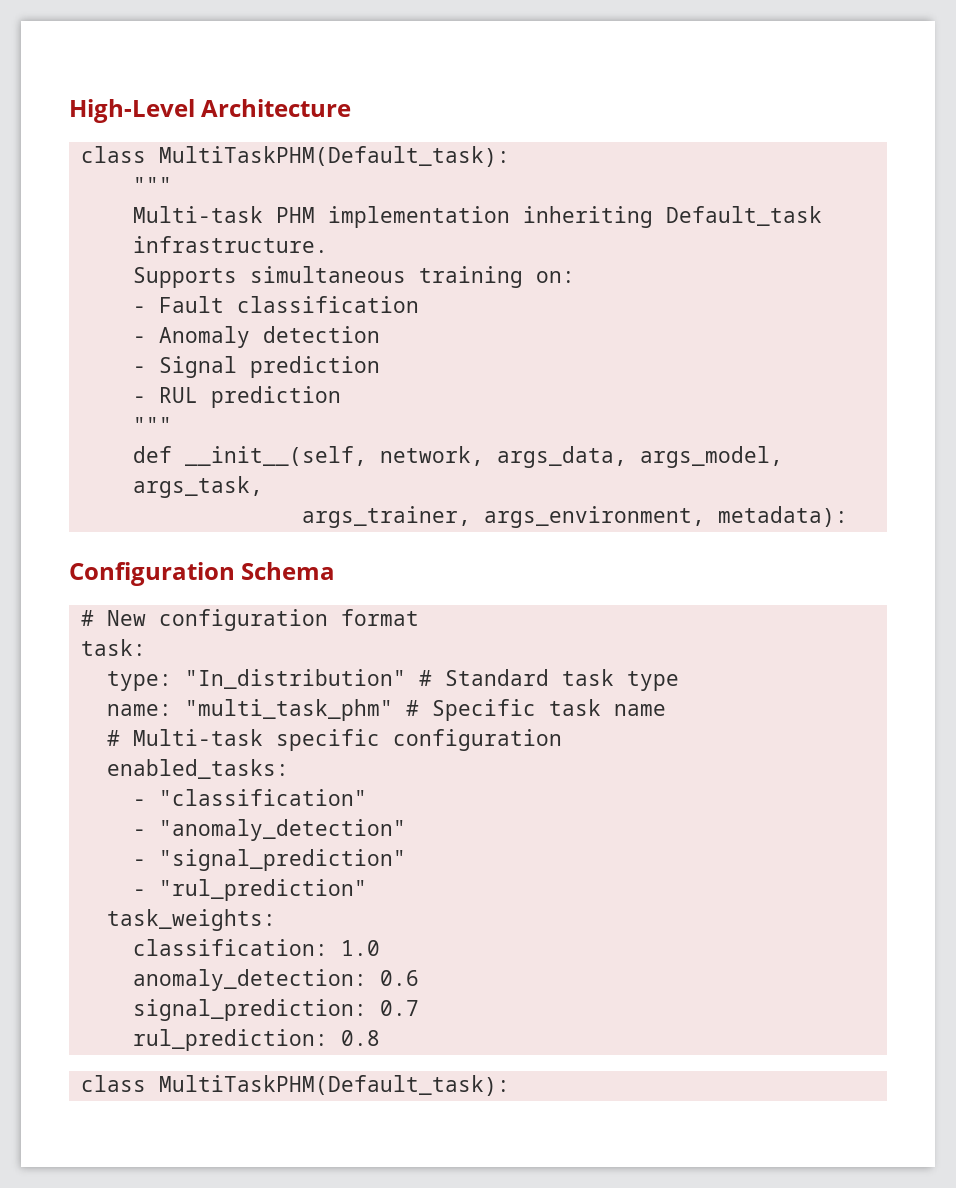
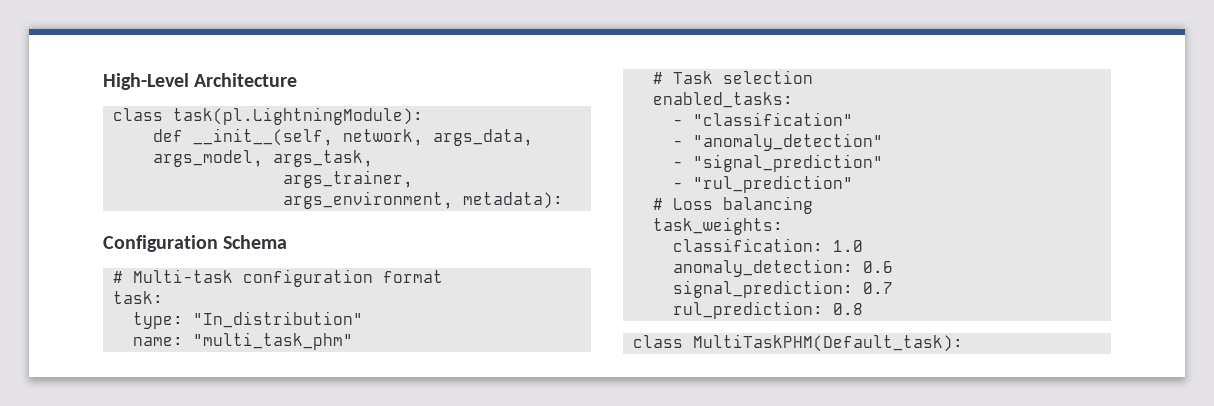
[159,146,511,167] [133,177,173,193] [133,206,823,228] [133,236,329,253] [133,266,576,288] [133,296,420,313] [133,326,381,348] [133,356,381,378] [133,386,342,408] [133,417,173,433] MultiTaskPHM(Default_task): // """ // Multi-task PHM implementation inheriting Default_task infrastructure. // Supports simultaneous training on: // - Fault classification // - Anomaly detection // - Signal prediction // - RUL prediction // """ -> [173,107,424,125] task(pl.LightningModule):
[107,610,147,626] New -> [133,269,234,283] Multi-task
[419,669,680,691] [107,699,667,721] [107,729,563,751] # Standard task type // name: "multi_task_phm" # Specific task name // # Multi-task specific configuration -> [133,332,354,350] [653,70,814,84] // name: "multi_task_phm" // # Task selection
(368, 890) none -> [653,196,814,214] // # Loss balancing

